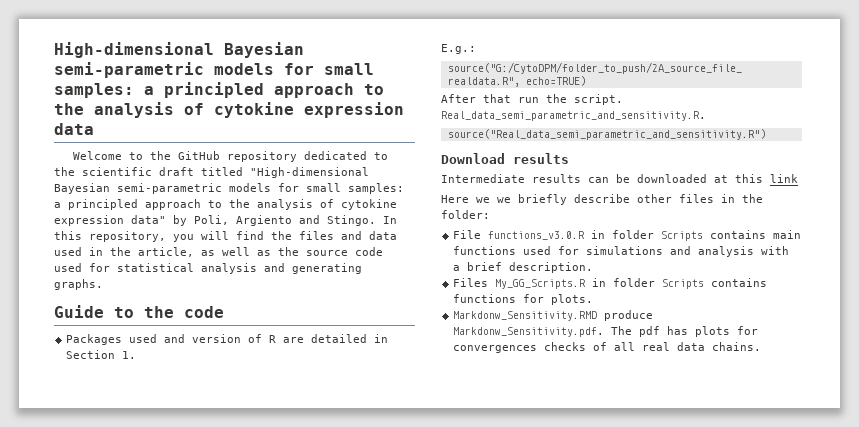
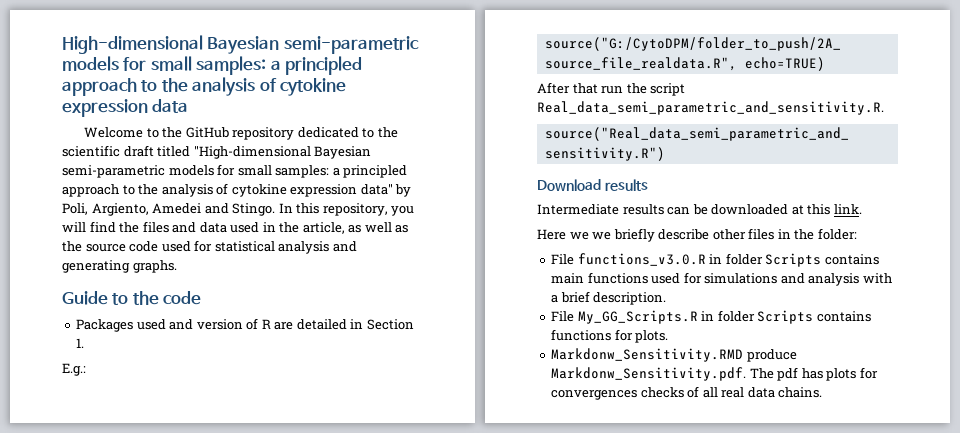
[236,215,292,226] Argiento -> [91,203,202,216] Argiento, Amedei
[574,94,623,105] script. -> [650,83,686,96] script
[770,174,798,183] link -> [833,204,862,214] link.
[453,278,489,287] Files -> [551,311,575,322] File

